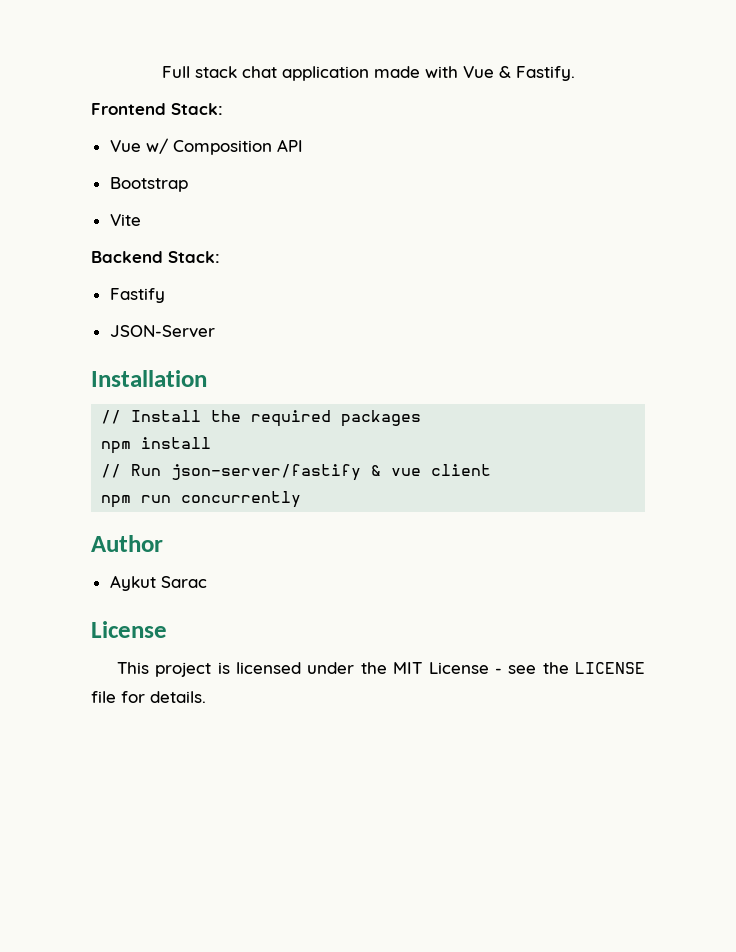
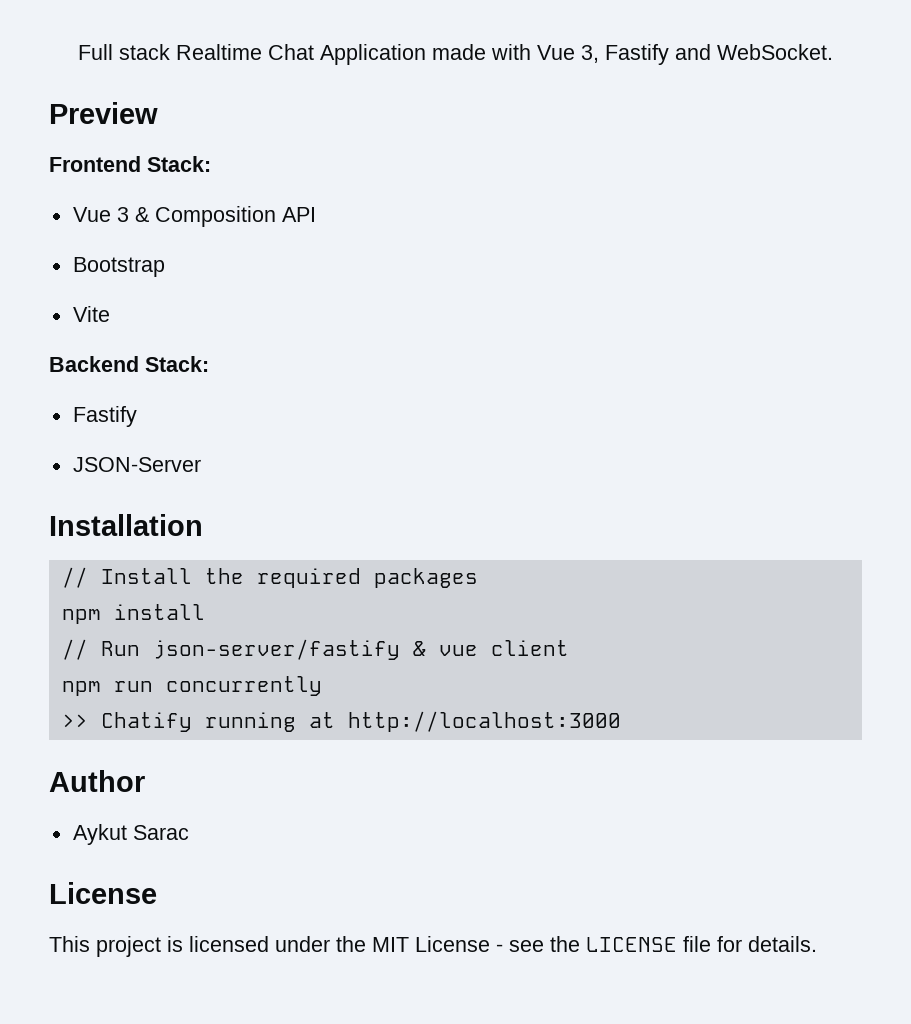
[241,66,575,81] chat application made with Vue & Fastify. -> [176,44,833,65] [49,102,158,124] Realtime Chat Application made with Vue 3, Fastify and WebSocket. // Preview
[145,138,168,154] w/ -> [116,207,149,222] 3 &
(302, 499) none -> [61,711,621,732] // >> Chatify running at http://localhost:3000

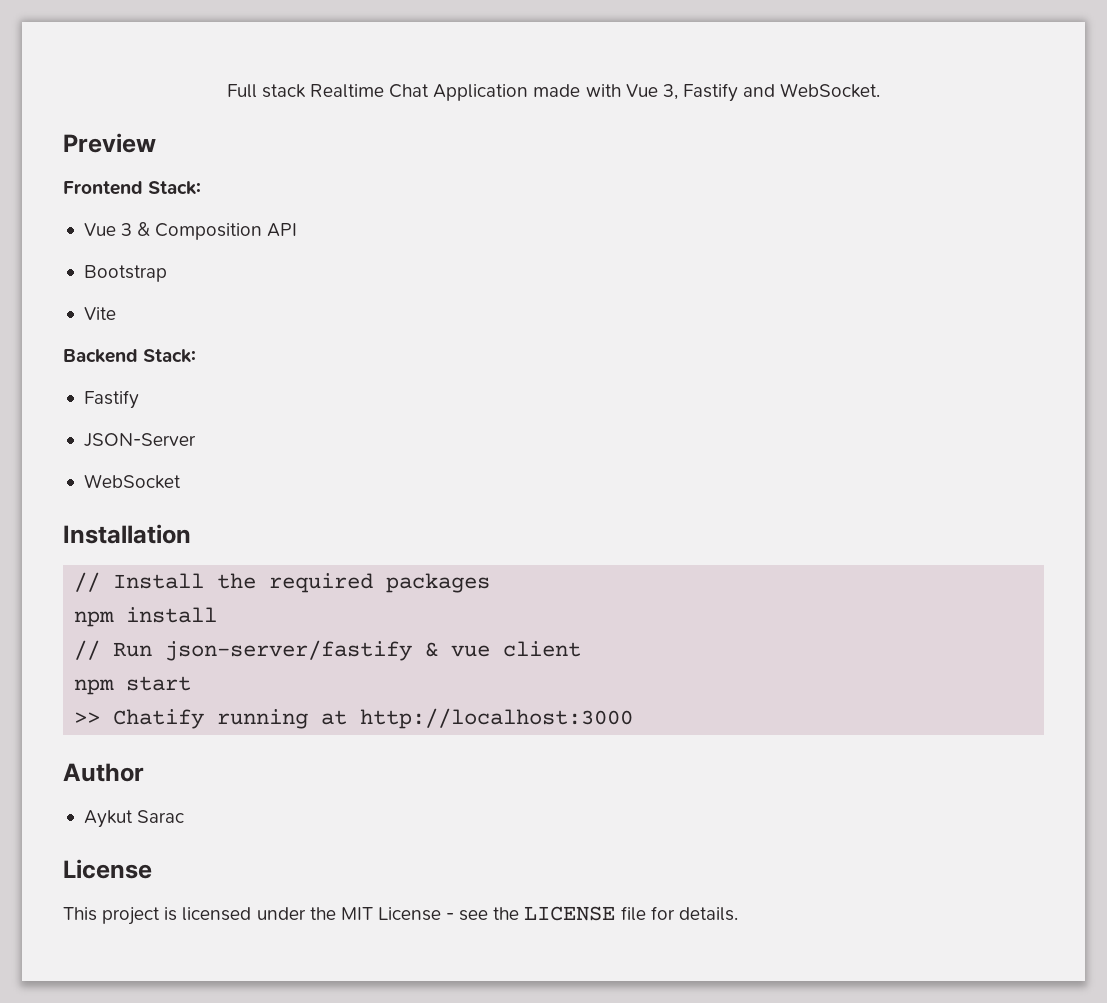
(201, 464) none -> [83,474,181,489] // WebSocket
[113,676,322,696] run concurrently -> [126,676,192,691] start

